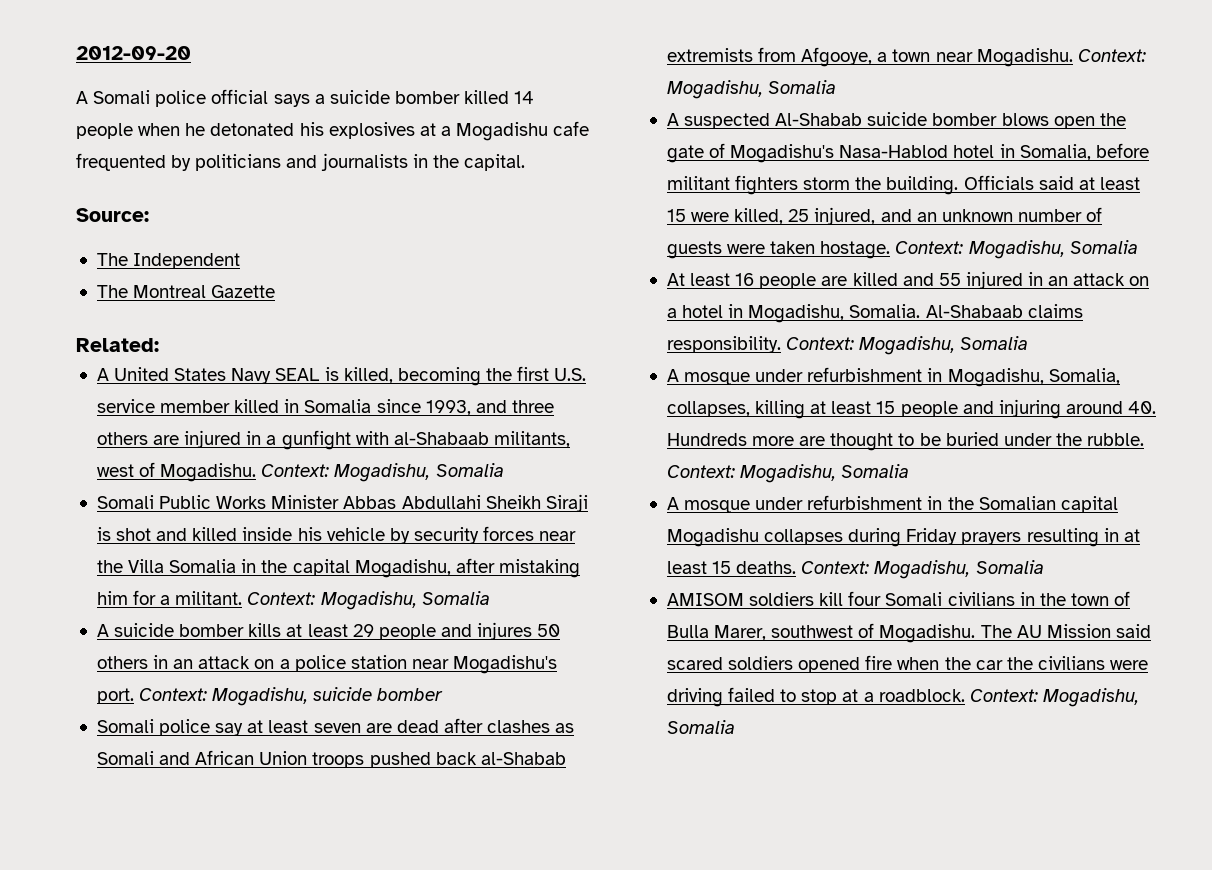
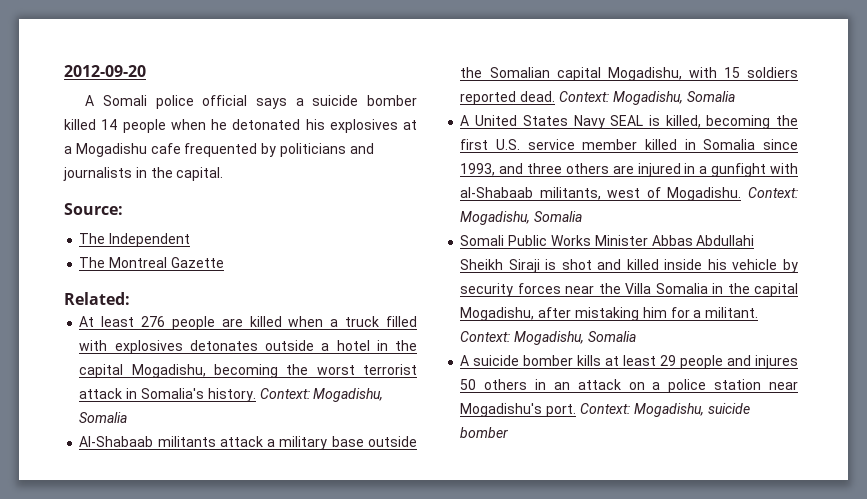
(159, 345) none -> [79,316,417,330] [79,340,417,354] [79,364,418,378] [79,388,384,402] [79,412,128,423] [79,436,417,450] [460,67,798,81] [460,91,735,105] // At least 276 people are killed when a truck filled with explosives detonates outside a hotel in the capital Mogadishu, becoming the worst terrorist attack in Somalia's history. Context: Mogadishu, Somalia // Al-Shabaab militants attack a military base outside the Somalian capital Mogadishu, with 15 soldiers reported dead. Context: Mogadishu, Somalia
[96,718,575,736] [96,750,566,768] [666,47,1146,67] [666,80,837,99] [666,112,1126,129] [666,143,1149,163] [666,175,1140,195] [666,207,1103,225] [666,240,1138,259] [666,271,1150,289] [666,304,1083,323] [666,336,1029,355] [666,367,1120,387] [666,399,1157,419] [666,432,1145,451] [666,464,910,483] [666,495,1118,513] [666,528,1140,547] [666,560,1044,579] [666,591,1131,606] [666,623,1151,643] [666,655,1149,673] [666,687,1139,707] [666,720,735,734] // Somali police say at least seven are dead after clashes as Somali and African Union troops pushed back al-Shabab extremists from Afgooye, a town near Mogadishu. Context: Mogadishu, Somalia // A suspected Al-Shabab suicide bomber blows open the gate of Mogadishu's Nasa-Hablod hotel in Somalia, before militant fighters storm the building. Officials said at least 15 were killed, 25 injured, and an unknown number of guests were taken hostage. Context: Mogadishu, Somalia // At least 16 people are killed and 55 injured in an attack on a hotel in Mogadishu, Somalia. Al-Shabaab claims responsibility. Context: Mogadishu, Somalia // A mosque under refurbishment in Mogadishu, Somalia, collapses, killing at least 15 people and injuring around 40. Hundreds more are thought to be buried under the rubble. Context: Mogadishu, Somalia // A mosque under refurbishment in the Somalian capital Mogadishu collapses during Friday prayers resulting in at least 15 deaths. Context: Mogadishu, Somalia // AMISOM soldiers kill four Somali civilians in the town of Bulla Marer, southwest of Mogadishu. The AU Mission said scared soldiers opened fire when the car the civilians were driving failed to stop at a roadblock. Context: Mogadishu, Somalia -> (509, 432) none

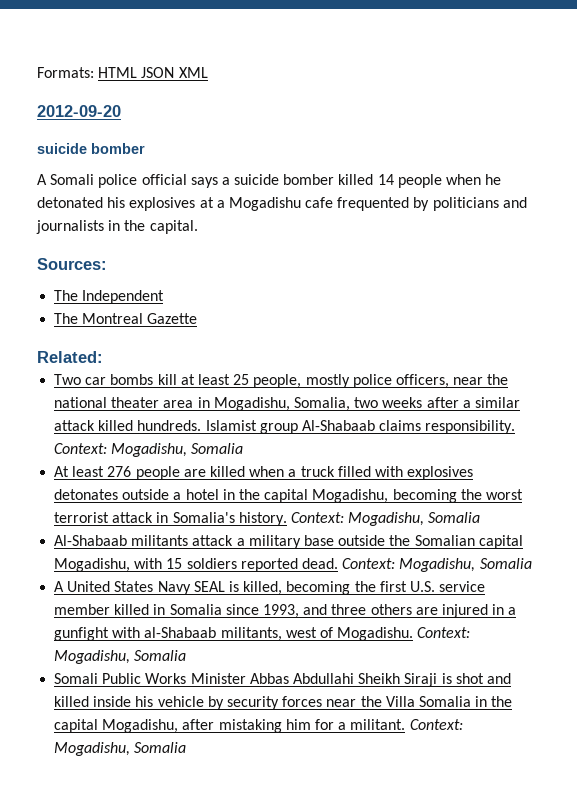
(64, 71) none -> [37,67,208,78] Formats: HTML JSON XML //
(146, 71) none -> [37,143,145,154] // suicide bomber
[64,203,123,215] Source: -> [37,258,107,270] Sources:
(130, 298) none -> [54,374,509,388] [54,397,520,411] [54,420,516,434] [54,443,244,457] // Two car bombs kill at least 25 people, mostly police officers, near the national theater area in Mogadishu, Somalia, two weeks after a similar attack killed hundreds. Islamist group Al-Shabaab claims responsibility. Context: Mogadishu, Somalia
[460,355,798,369] [460,379,798,393] [460,403,750,417] [460,427,509,438] // A suicide bomber kills at least 29 people and injures 50 others in an attack on a police station near Mogadishu's port. Context: Mogadishu, suicide bomber -> (187, 747) none

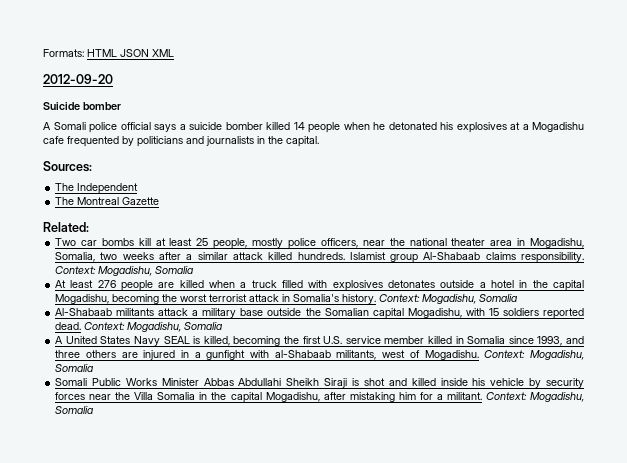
[37,143,87,154] suicide -> [43,102,80,110] Suicide

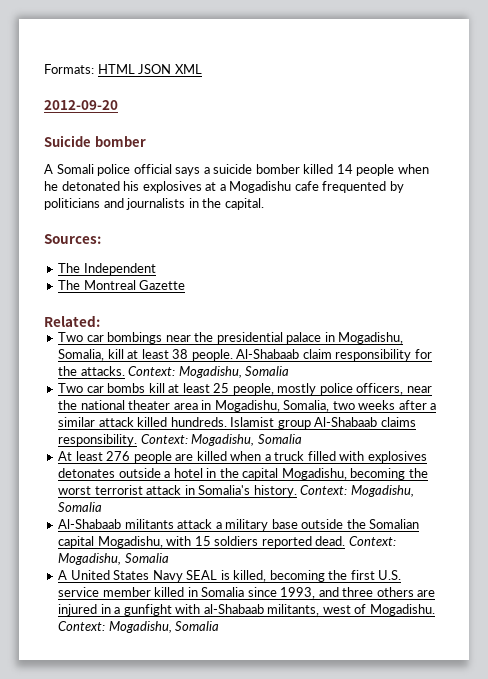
(89, 227) none -> [58,332,404,344] [58,349,432,361] [58,366,290,378] // Two car bombings near the presidential palace in Mogadishu, Somalia, kill at least 38 people. Al-Shabaab claim responsibility for the attacks. Context: Mogadishu, Somalia
[55,378,584,388] [55,392,584,403] [55,406,94,414] // Somali Public Works Minister Abbas Abdullahi Sheikh Siraji is shot and killed inside his vehicle by security forces near the Villa Somalia in the capital Mogadishu, after mistaking him for a militant. Context: Mogadishu, Somalia -> (220, 626) none

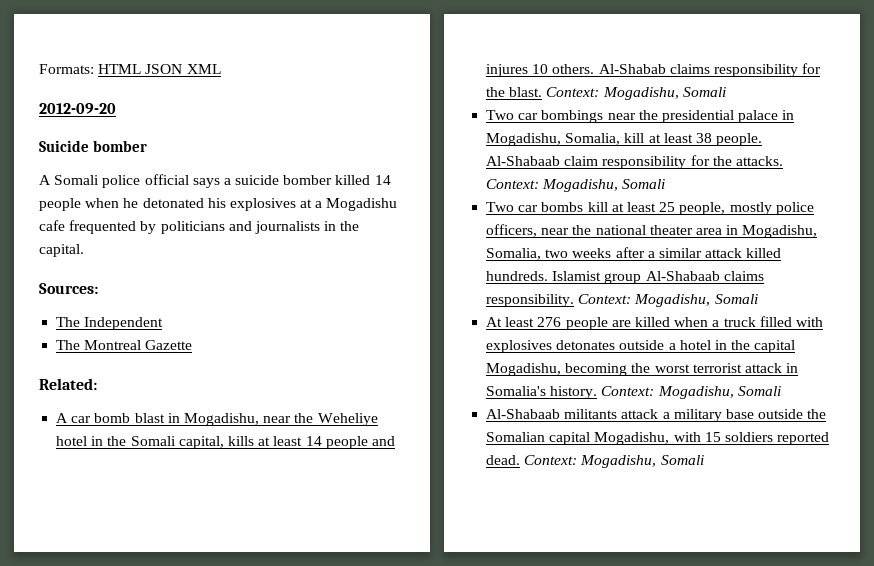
(100, 321) none -> [56,413,378,426] [56,436,395,449] [486,63,822,77] [486,87,726,100] // A car bomb blast in Mogadishu, near the Weheliye hotel in the Somali capital, kills at least 14 people and injures 10 others. Al-Shabab claims responsibility for the blast. Context: Mogadishu, Somali
[245,366,290,376] Somalia -> [622,179,666,189] Somali
[257,434,302,444] Somalia -> [714,294,758,304] Somali
[58,502,103,512] Somalia -> [737,386,781,396] Somali
[124,553,169,563] [58,570,402,582] [58,587,436,599] [58,604,435,616] [58,621,220,633] Somalia // A United States Navy SEAL is killed, becoming the first U.S. service member killed in Somalia since 1993, and three others are injured in a gunfight with al-Shabaab militants, west of Mogadishu. Context: Mogadishu, Somalia -> [660,455,704,465] Somali

